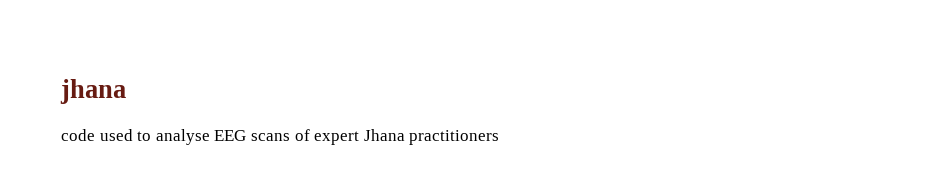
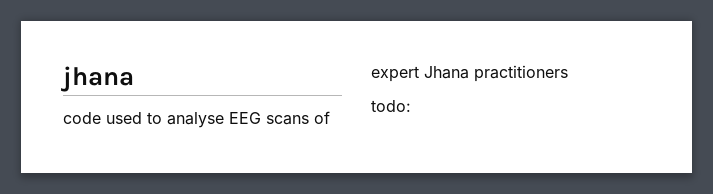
(500, 137) none -> [371,100,411,112] // todo:

